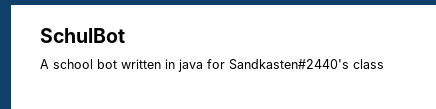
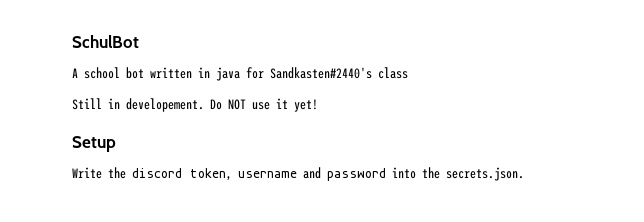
(384, 64) none -> [72,98,318,112] [72,136,116,152] [72,167,524,181] // Still in developement. Do NOT use it yet! // Setup // Write the discord token, username and password into the secrets.json.

